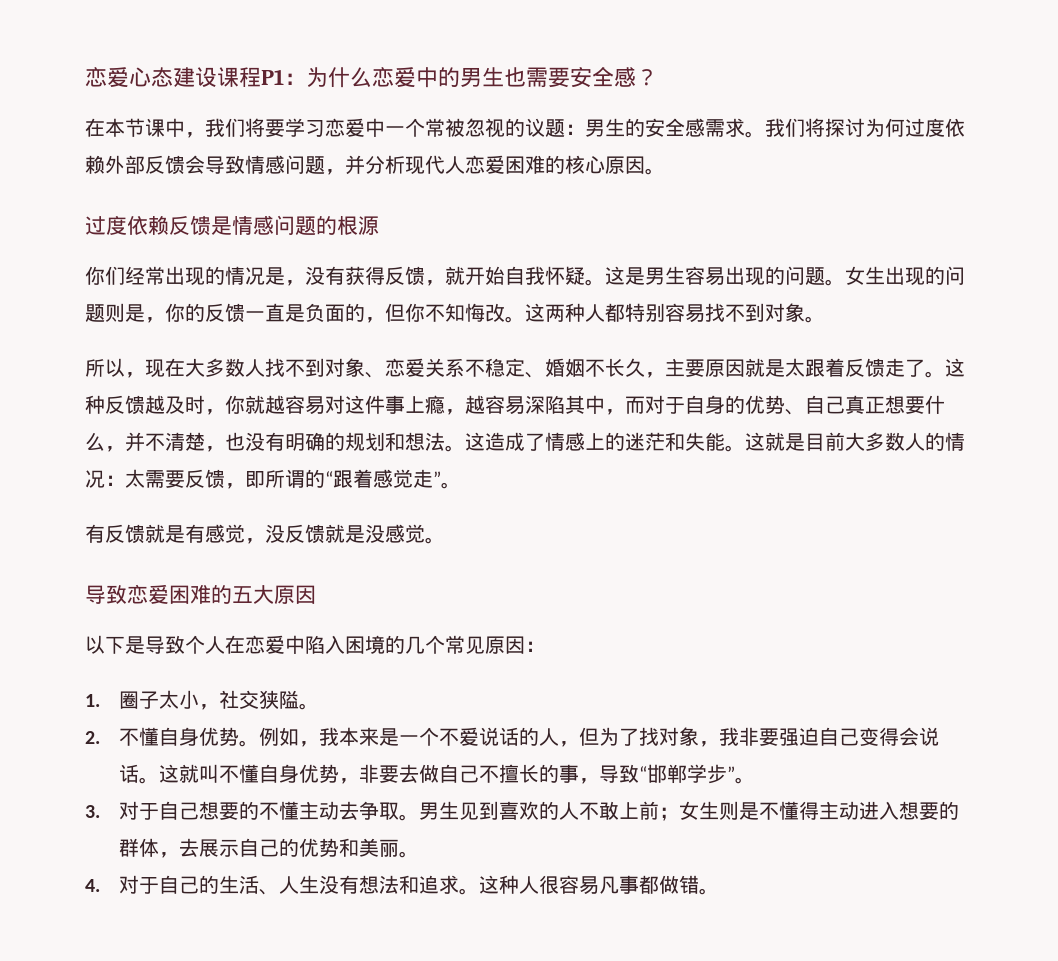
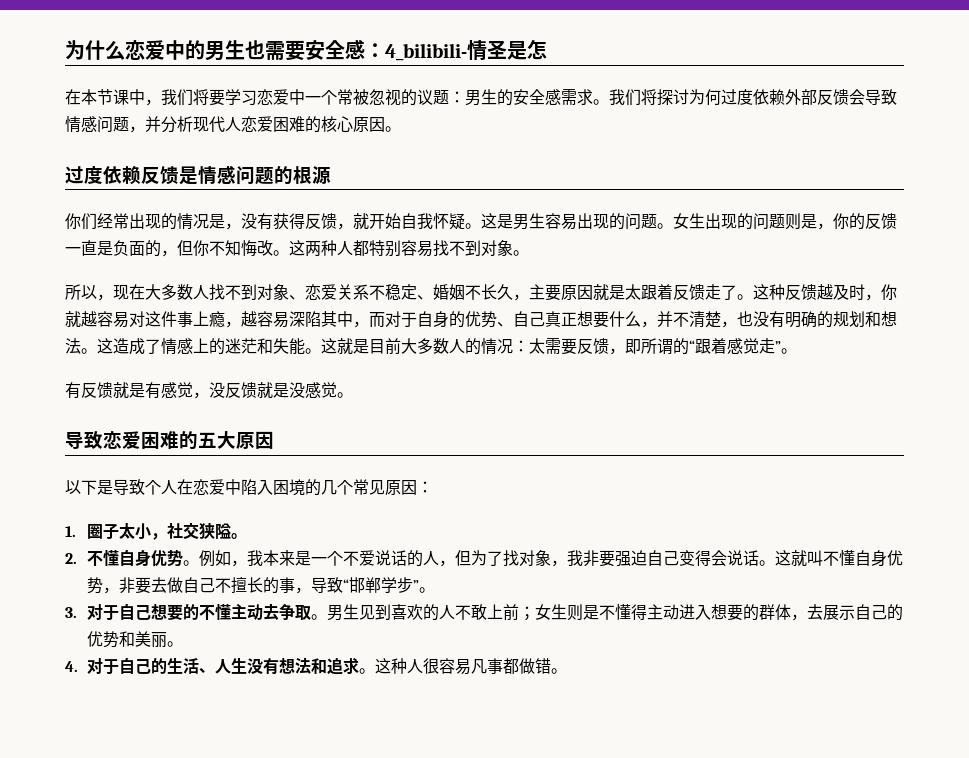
[85,67,306,87] 恋爱心态建设课程P1： -> (65, 50) none
[636,69,658,86] ？ -> [365,40,547,61] ：4_bilibili-情圣是怎

